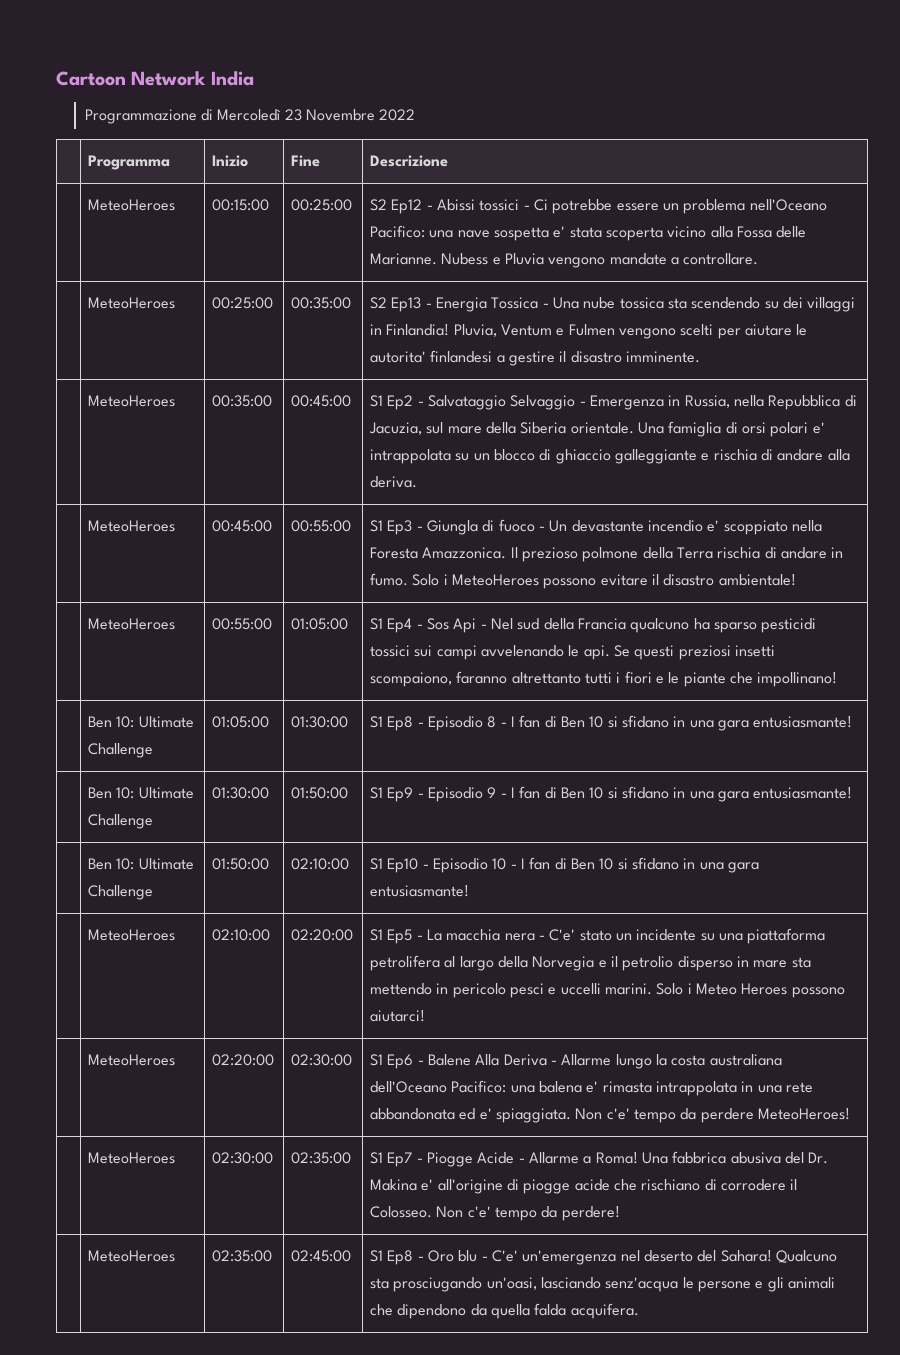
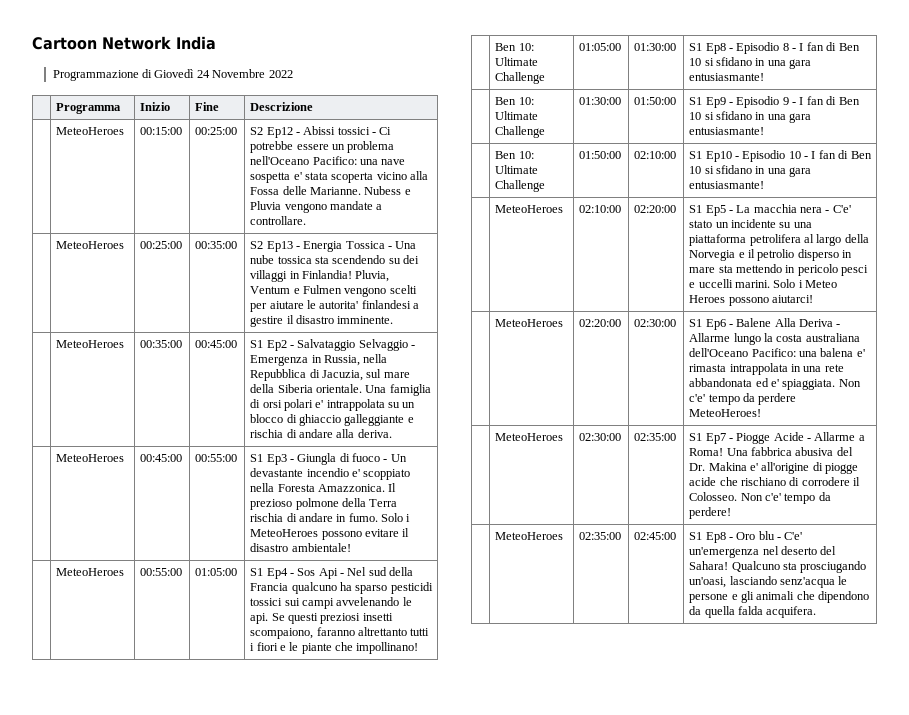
[217,109,302,121] Mercoledì 23 -> [154,69,210,78] Giovedì 24

